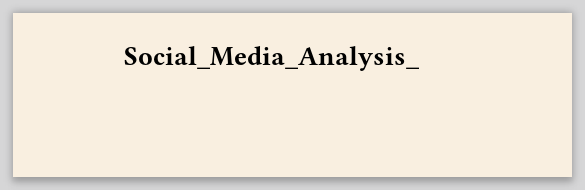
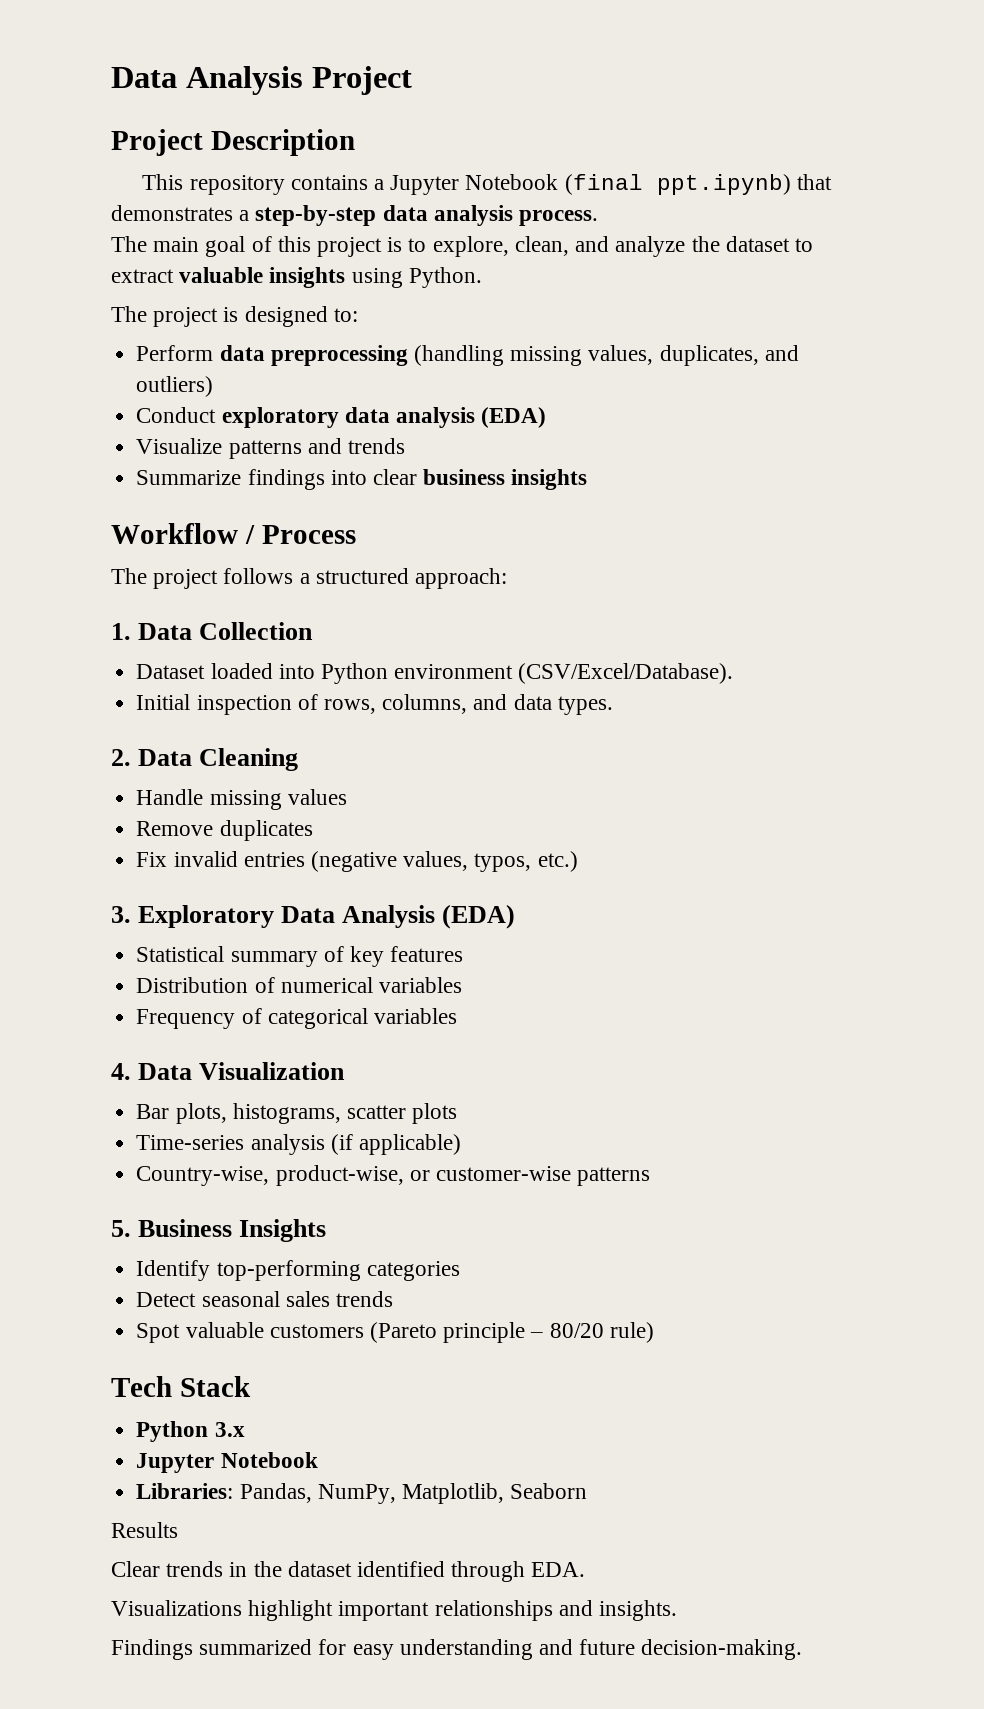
[124,46,419,71] Social_Media_Analysis_ -> [111,66,412,95] [111,129,355,156] [142,174,832,195] [111,205,599,226] [111,236,813,257] [111,267,482,288] [111,306,358,327] [136,345,799,366] [136,376,214,397] [136,407,547,428] [136,438,405,459] [136,469,588,490] [111,523,356,544] [111,568,508,589] [111,622,314,640] [136,663,734,684] [136,694,613,715] [111,748,299,771] [136,789,347,810] [136,820,313,841] [136,851,578,872] [111,904,516,929] [136,946,464,967] [136,977,462,993] [136,1008,457,1029] [111,1062,346,1080] [136,1103,458,1124] [136,1134,461,1155] [136,1165,651,1186] [111,1219,327,1242] [136,1260,460,1281] [136,1291,393,1307] [136,1322,654,1343] [111,1376,251,1397] [136,1421,245,1442] [136,1452,318,1473] [136,1483,588,1504] [111,1522,178,1538] [111,1561,586,1582] [111,1600,678,1621] [111,1639,803,1660] Data Analysis Project // Project Description // This repository contains a Jupyter Notebook (final ppt.ipynb) that demonstrates a step-by-step data analysis process. // The main goal of this project is to explore, clean, and analyze the dataset to extract valuable insights using Python. // The project is designed to: // Perform data preprocessing (handling missing values, duplicates, and outliers) // Conduct exploratory data analysis (EDA) // Visualize patterns and trends // Summarize findings into clear business insights // Workflow / Process // The project follows a structured approach: // 1. Data Collection // Dataset loaded into Python environment (CSV/Excel/Database). // Initial inspection of rows, columns, and data types. // 2. Data Cleaning // Handle missing values // Remove duplicates // Fix invalid entries (negative values, typos, etc.) // 3. Exploratory Data Analysis (EDA) // Statistical summary of key features // Distribution of numerical variables // Frequency of categorical variables // 4. Data Visualization // Bar plots, histograms, scatter plots // Time-series analysis (if applicable) // Country-wise, product-wise, or customer-wise patterns // 5. Business Insights // Identify top-performing categories // Detect seasonal sales trends // Spot valuable customers (Pareto principle – 80/20 rule) // Tech Stack // Python 3.x // Jupyter Notebook // Libraries: Pandas, NumPy, Matplotlib, Seaborn // Results // Clear trends in the dataset identified through EDA. // Visualizations highlight important relationships and insights. // Findings summarized for easy understanding and future decision-making.

